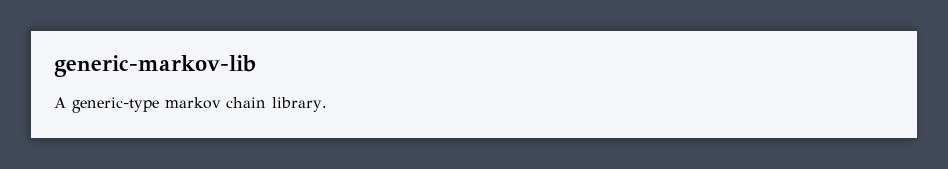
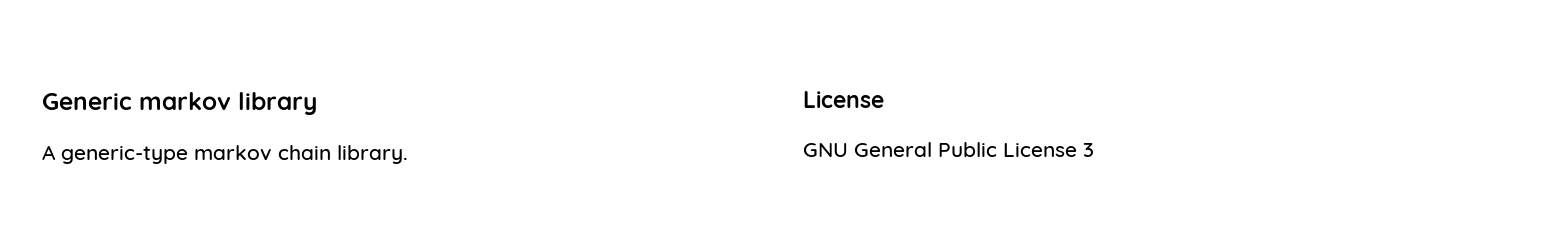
[54,55,256,77] generic-markov-lib -> [42,92,317,115] Generic markov library
(327, 104) none -> [803,91,884,108] [803,142,1094,157] // License // GNU General Public License 3

